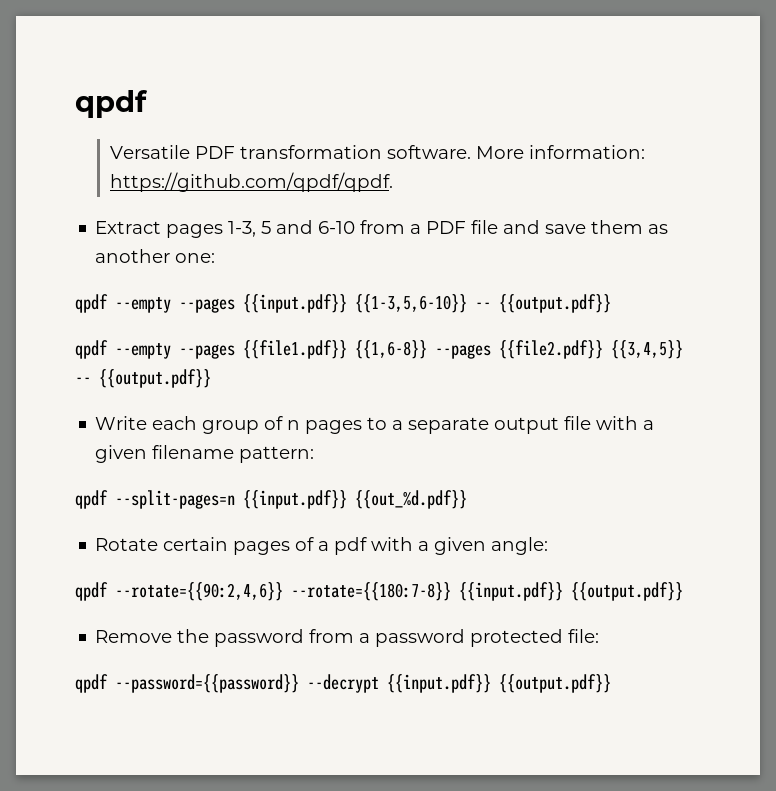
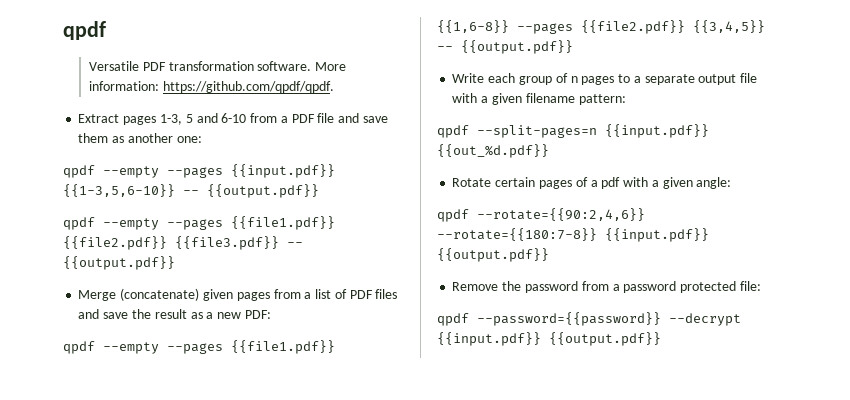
(611, 303) none -> [63,216,335,230] [63,236,303,250] [63,256,175,270] [78,288,398,301] [78,309,271,319] // qpdf --empty --pages {{file1.pdf}} {{file2.pdf}} {{file3.pdf}} -- {{output.pdf}} // Merge (concatenate) given pages from a list of PDF files and save the result as a new PDF:

